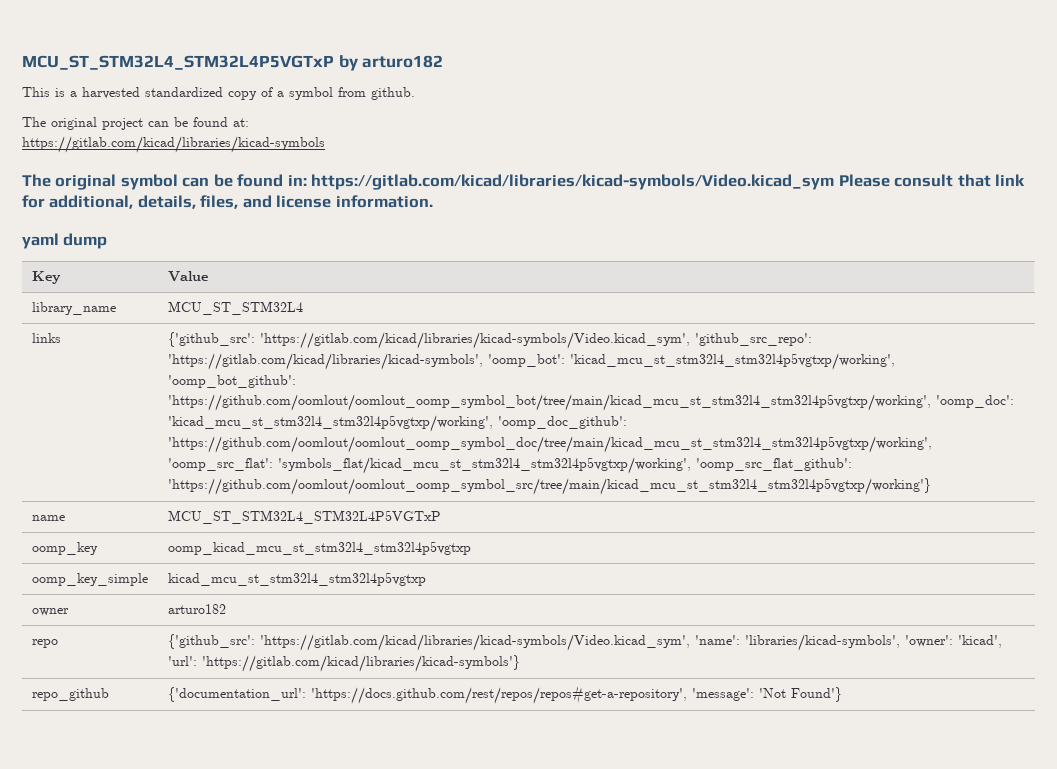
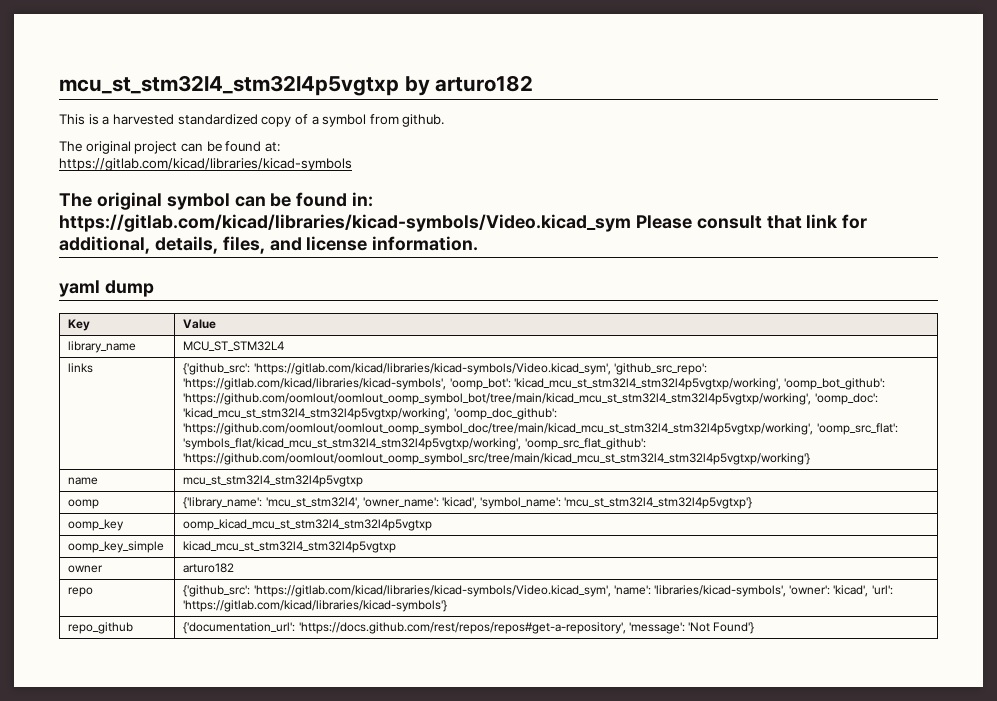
[22,55,334,70] MCU_ST_STM32L4_STM32L4P5VGTxP -> [59,75,399,96] mcu_st_stm32l4_stm32l4p5vgtxp
[167,510,441,524] MCU_ST_STM32L4_STM32L4P5VGTxP -> [183,475,364,487] [68,499,100,509] [183,497,753,509] mcu_st_stm32l4_stm32l4p5vgtxp // oomp | {'library_name': 'mcu_st_stm32l4', 'owner_name': 'kicad', 'symbol_name': 'mcu_st_stm32l4_stm32l4p5vgtxp'}

